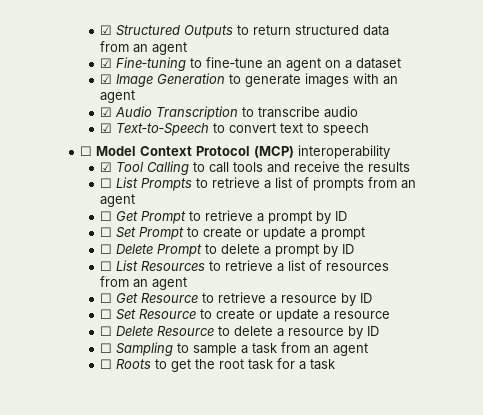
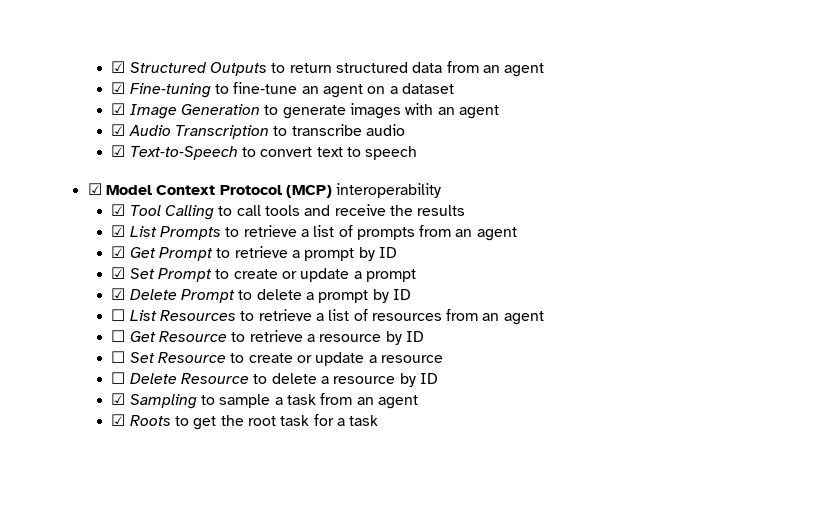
[80,146,93,156] ☐ -> [87,183,102,195] ☑
[100,178,113,188] ☐ -> [111,225,126,237] ☑
[100,211,113,221] ☐ -> [111,246,126,258] ☑
[100,227,113,237] ☐ -> [111,267,126,279] ☑
[100,244,113,254] ☐ -> [111,288,126,300] ☑
[100,343,113,353] ☐ -> [111,393,126,405] ☑
[100,359,113,369] ☐ -> [111,414,126,426] ☑

